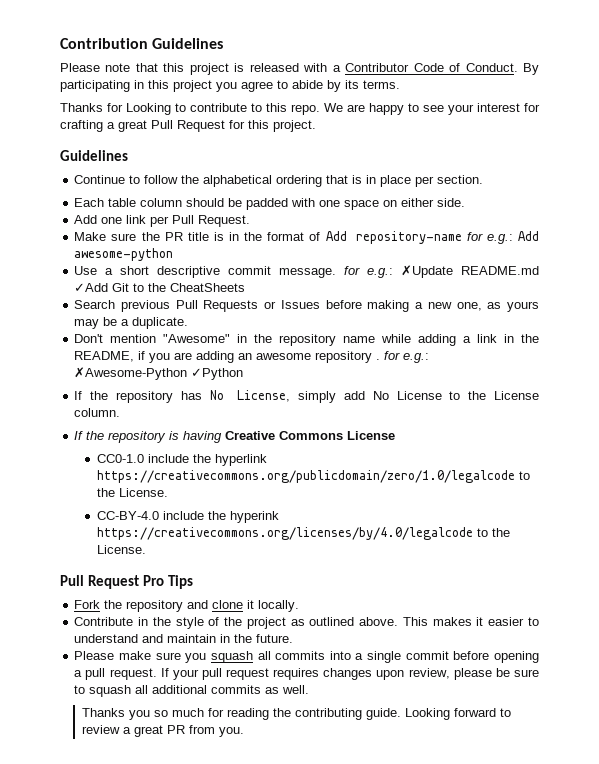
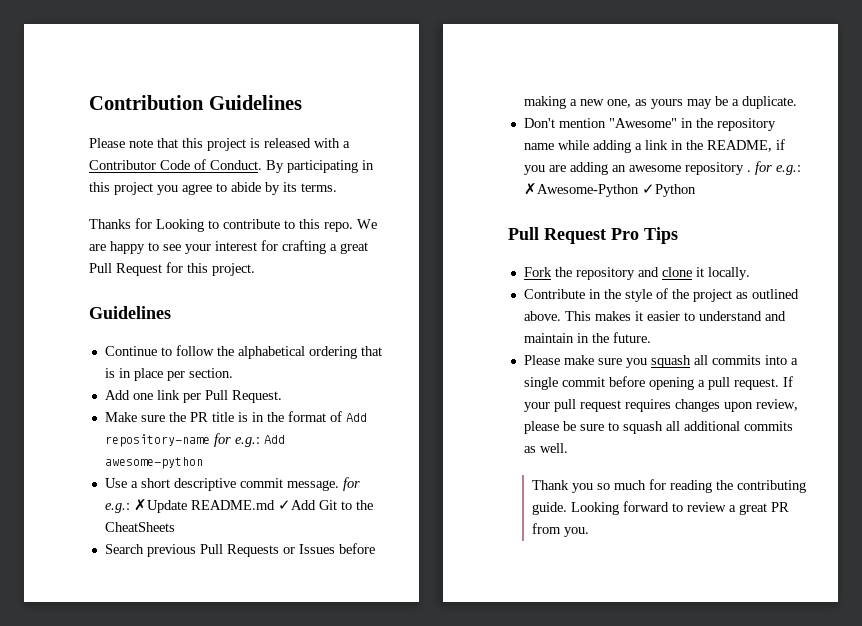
[74,198,466,210] // Each table column should be padded with one space on either side. -> (233, 373) none
[74,390,539,403] [74,408,121,417] [74,431,396,443] [96,454,267,466] [96,470,530,483] [96,488,168,497] [96,511,279,523] [96,527,510,540] [96,545,146,554] // If the repository has No License, simply add No License to the License column. // If the repository is having Creative Commons License // CC0-1.0 include the hyperlink https://creativecommons.org/publicdomain/zero/1.0/legalcode to the License. // CC-BY-4.0 include the hyperink https://creativecommons.org/licenses/by/4.0/legalcode to the License. -> (696, 190) none
[82,708,126,717] Thanks -> [531,480,569,490] Thank

